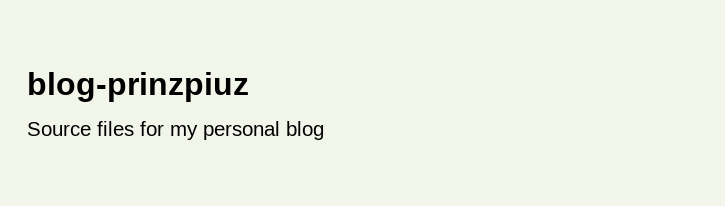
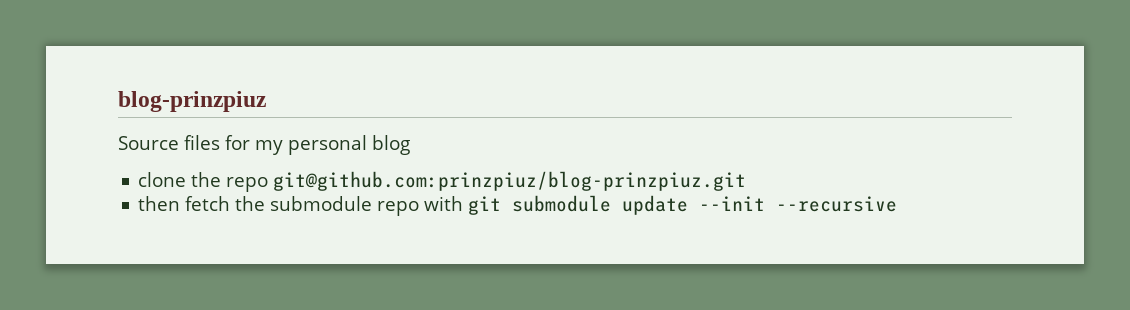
(324, 130) none -> [138,171,747,192] [138,195,898,216] // clone the repo git@github.com:prinzpiuz/blog-prinzpiuz.git // then fetch the submodule repo with git submodule update --init --recursive

